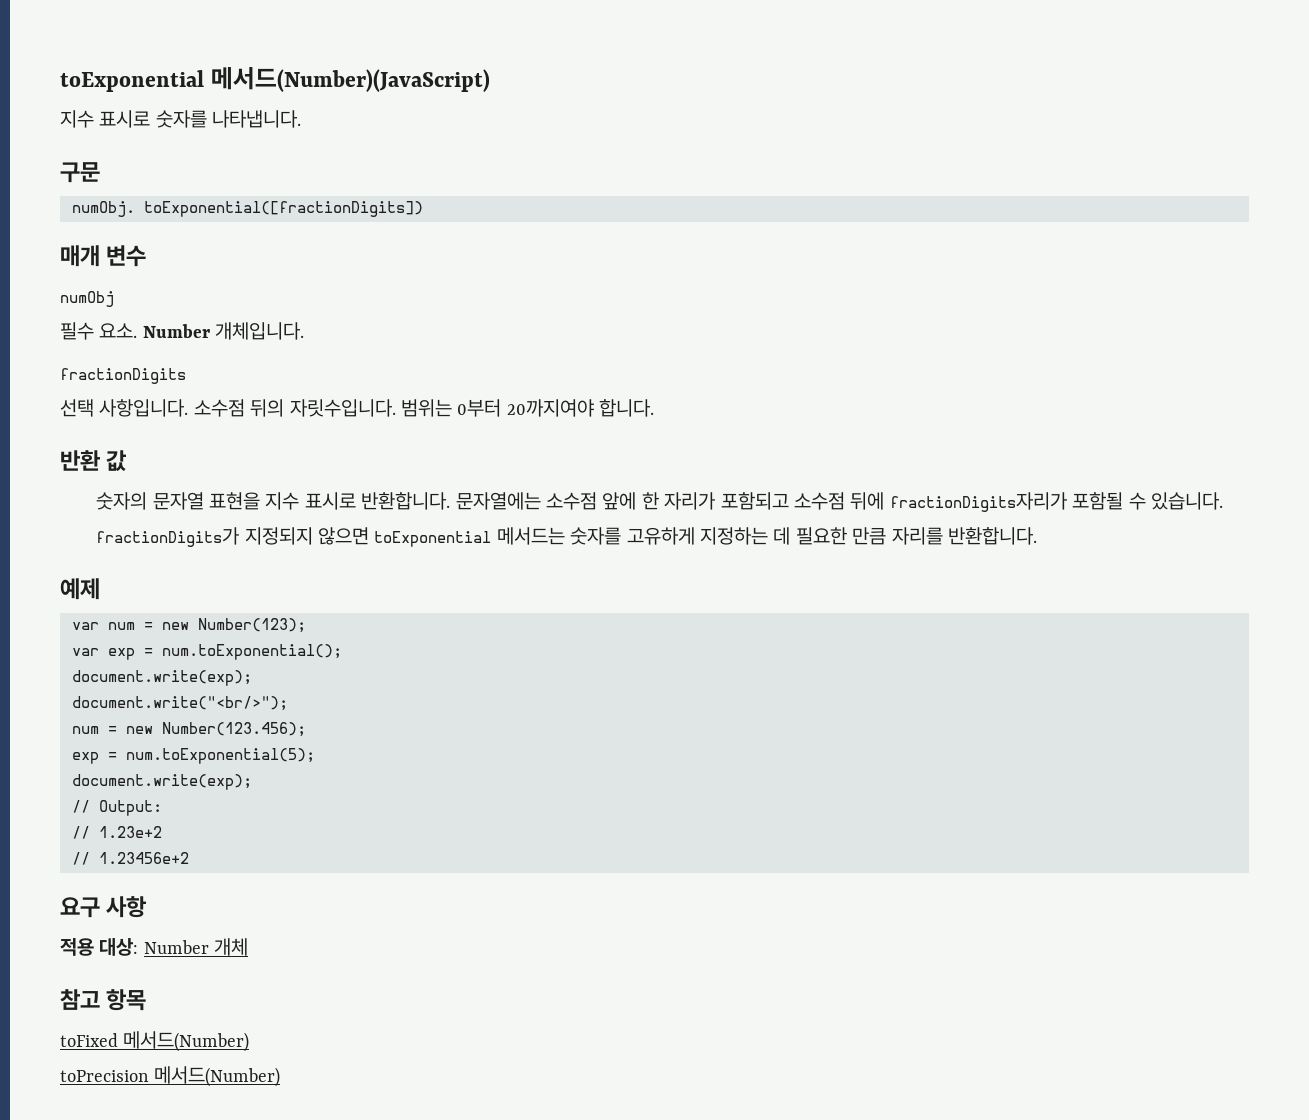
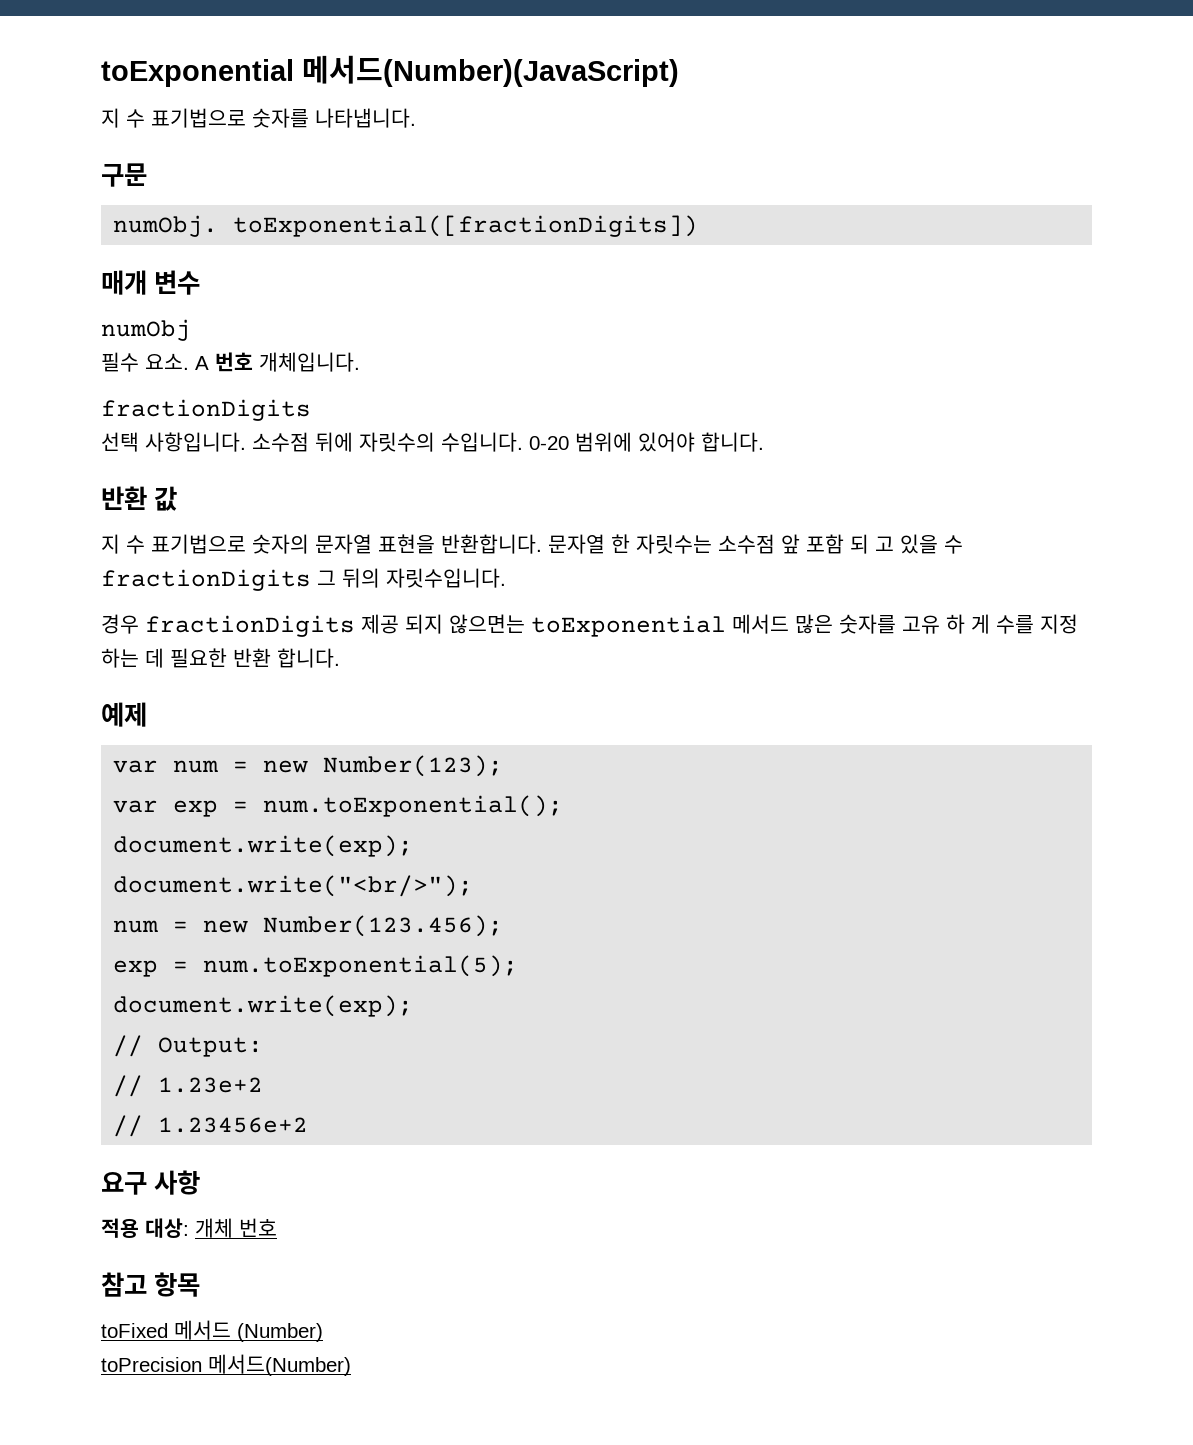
[60,110,151,128] 지수 표시로 -> [101,108,246,128] 지 수 표기법으로
[142,324,210,338] Number -> [195,352,253,372] A 번호
[250,399,655,417] [60,450,127,472] [96,492,1224,512] [96,527,1038,547] 뒤의 자릿수입니다. 범위는 0부터 20까지여야 합니다. // 반환 값 // 숫자의 문자열 표현을 지수 표시로 반환합니다. 문자열에는 소수점 앞에 한 자리가 포함되고 소수점 뒤에 fractionDigits자리가 포함될 수 있습니다. // fractionDigits가 지정되지 않으면 toExponential 메서드는 숫자를 고유하게 지정하는 데 필요한 만큼 자리를 반환합니다. -> [315,432,764,452] [101,486,177,511] [101,534,963,554] [101,568,506,591] [101,614,1078,637] [101,648,340,668] 뒤에 자릿수의 수입니다. 0-20 범위에 있어야 합니다. // 반환 값 // 지 수 표기법으로 숫자의 문자열 표현을 반환합니다. 문자열 한 자릿수는 소수점 앞 포함 되 고 있을 수 fractionDigits 그 뒤의 자릿수입니다. // 경우 fractionDigits 제공 되지 않으면는 toExponential 메서드 많은 숫자를 고유 하 게 수를 지정 하는 데 필요한 반환 합니다.
[143,940,209,954] Number -> (189, 1228) none
(249, 947) none -> [239,1218,277,1237] 번호
[123,1031,250,1052] 메서드(Number) -> [174,1320,323,1342] 메서드 (Number)

